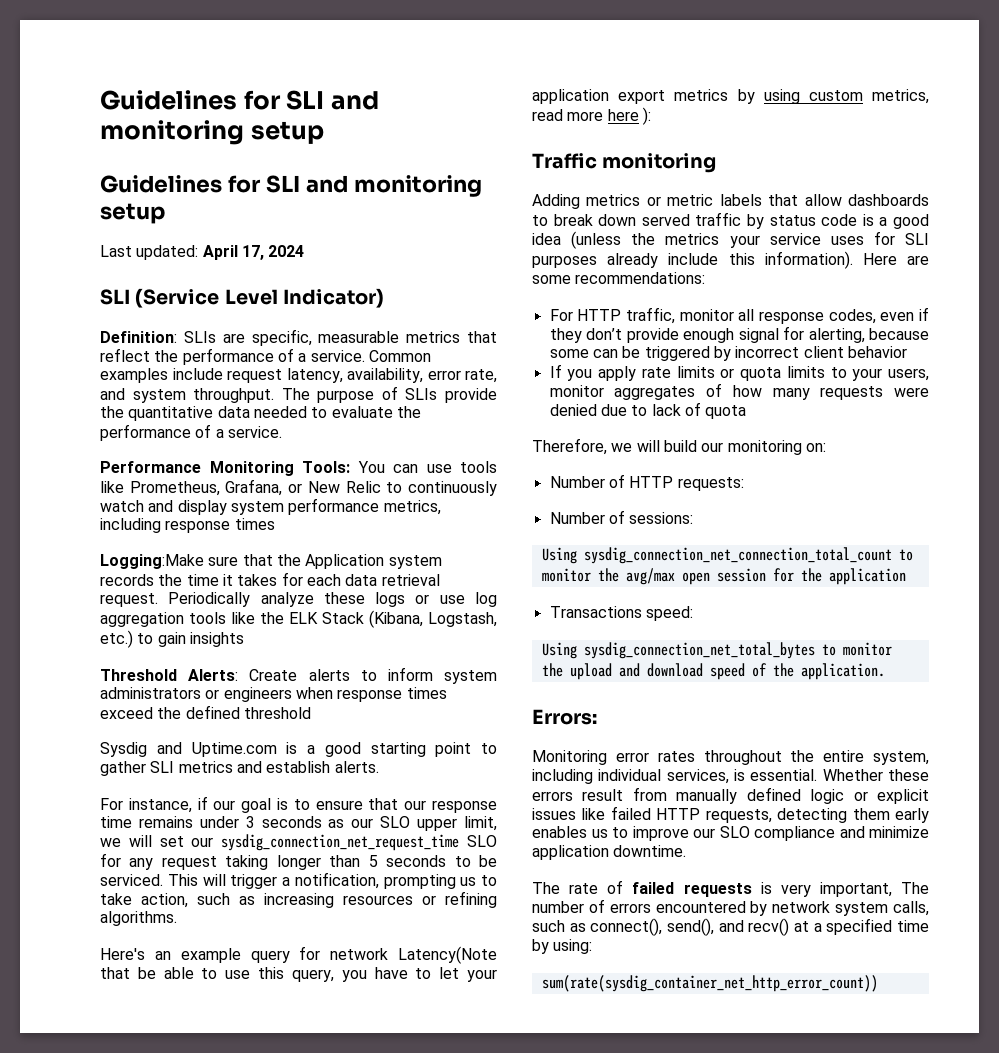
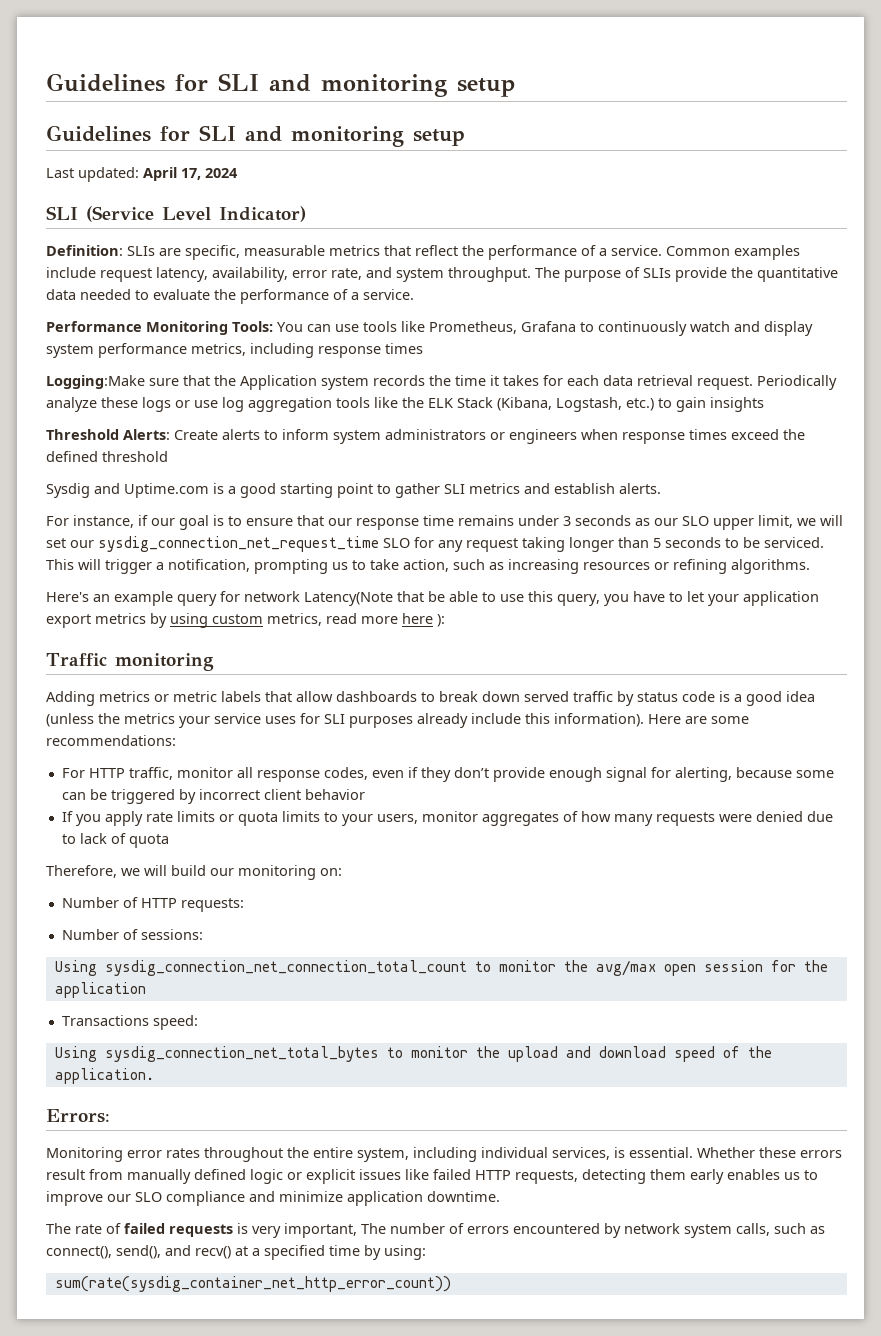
[225,479,381,496] Grafana, or New Relic -> [521,321,576,332] Grafana

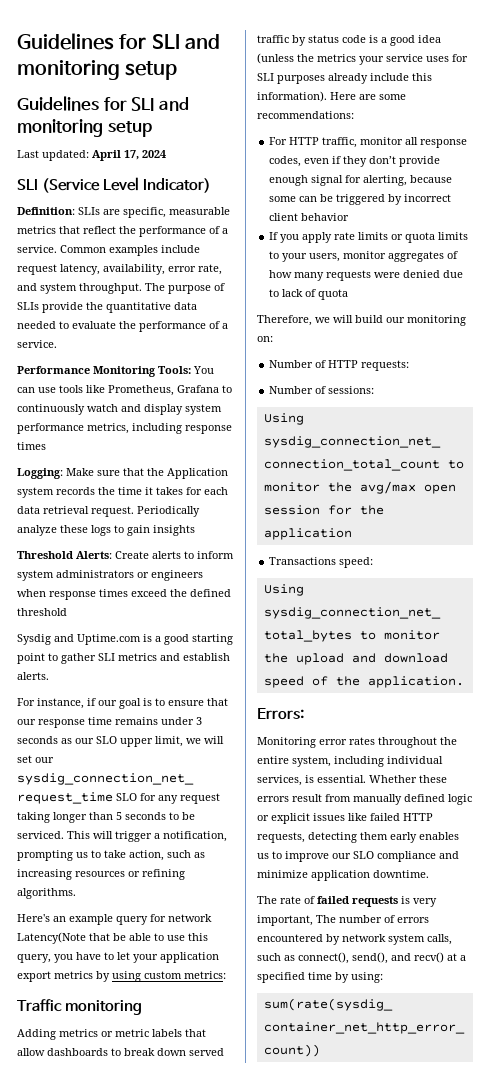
[46,375,145,389] Logging:Make -> [17,468,94,479] Logging: Make
[175,397,654,412] or use log aggregation tools like the ELK Stack (Kibana, Logstash, etc.) -> (111, 530) none
[267,613,445,627] metrics, read more here ): -> [184,971,226,979] metrics:

